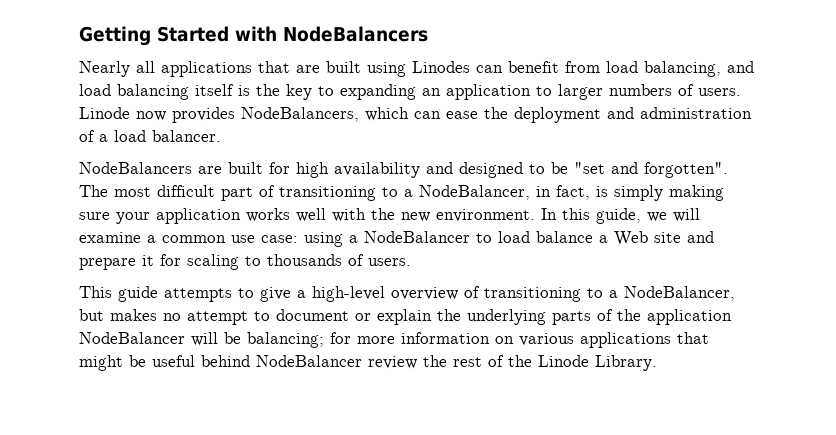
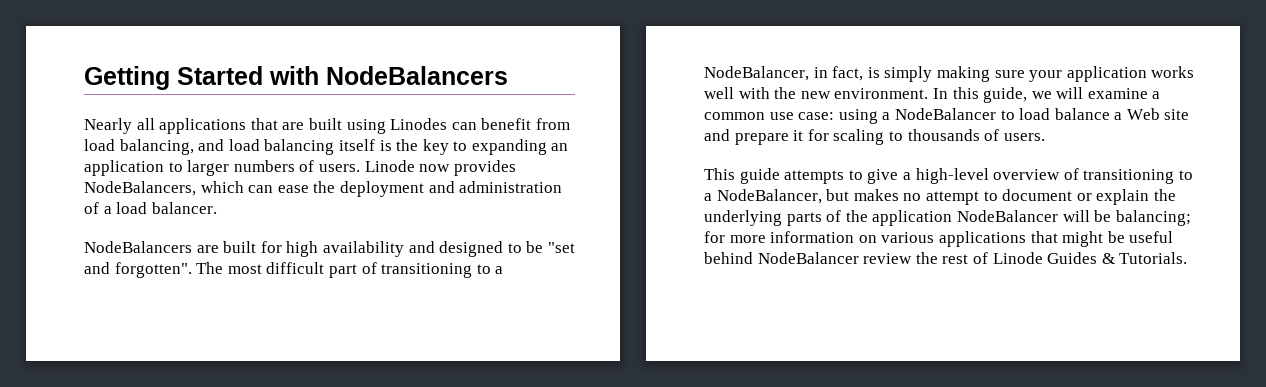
[508,355,657,371] the Linode Library. -> [992,252,1188,264] Linode Guides & Tutorials.

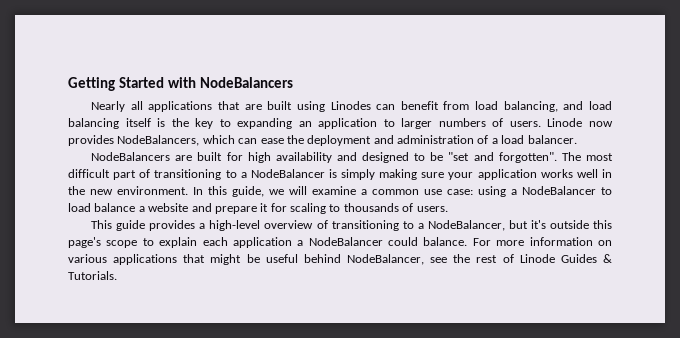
[704,66,864,81] NodeBalancer, in fact, -> [250,169,325,178] NodeBalancer
[738,87,770,99] with -> [601,169,612,178] in
[1126,108,1190,120] Web site -> [148,203,189,212] website
[784,169,899,184] attempts to give -> [149,220,196,231] provides
[853,189,1176,205] [704,210,1191,226] [704,231,725,243] makes no attempt to document or explain the underlying parts of the application NodeBalancer will be balancing; for -> [530,220,612,229] [68,237,491,248] it's outside this page's scope to explain each application a NodeBalancer could balance. For
[757,252,913,264] NodeBalancer review -> [347,254,448,265] NodeBalancer, see

